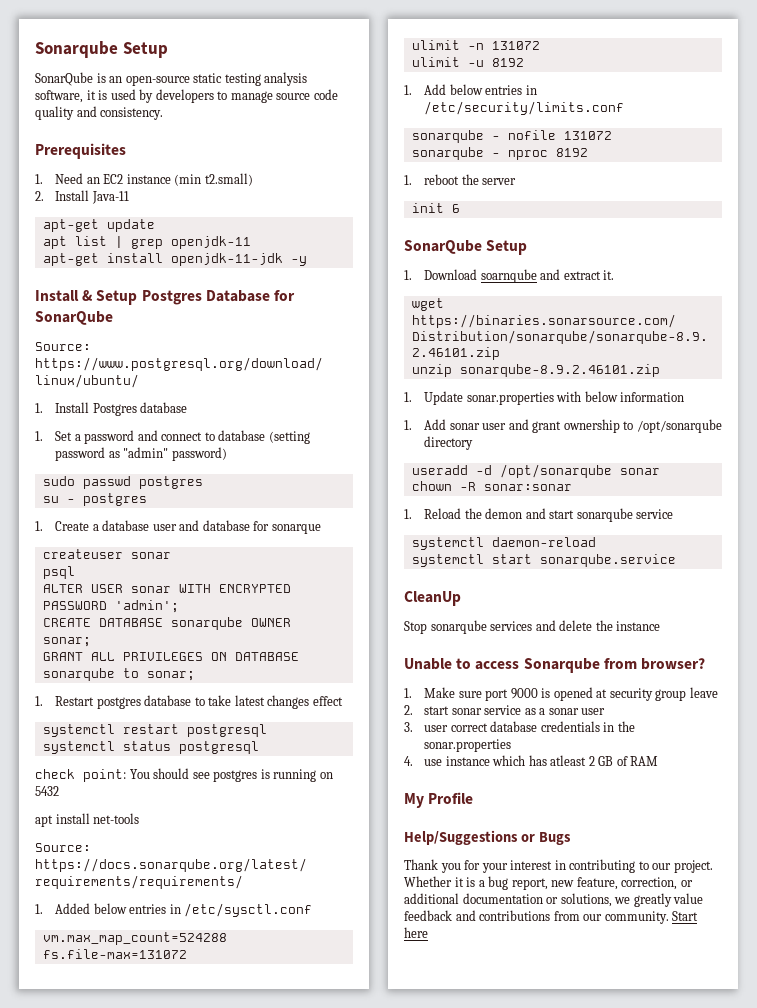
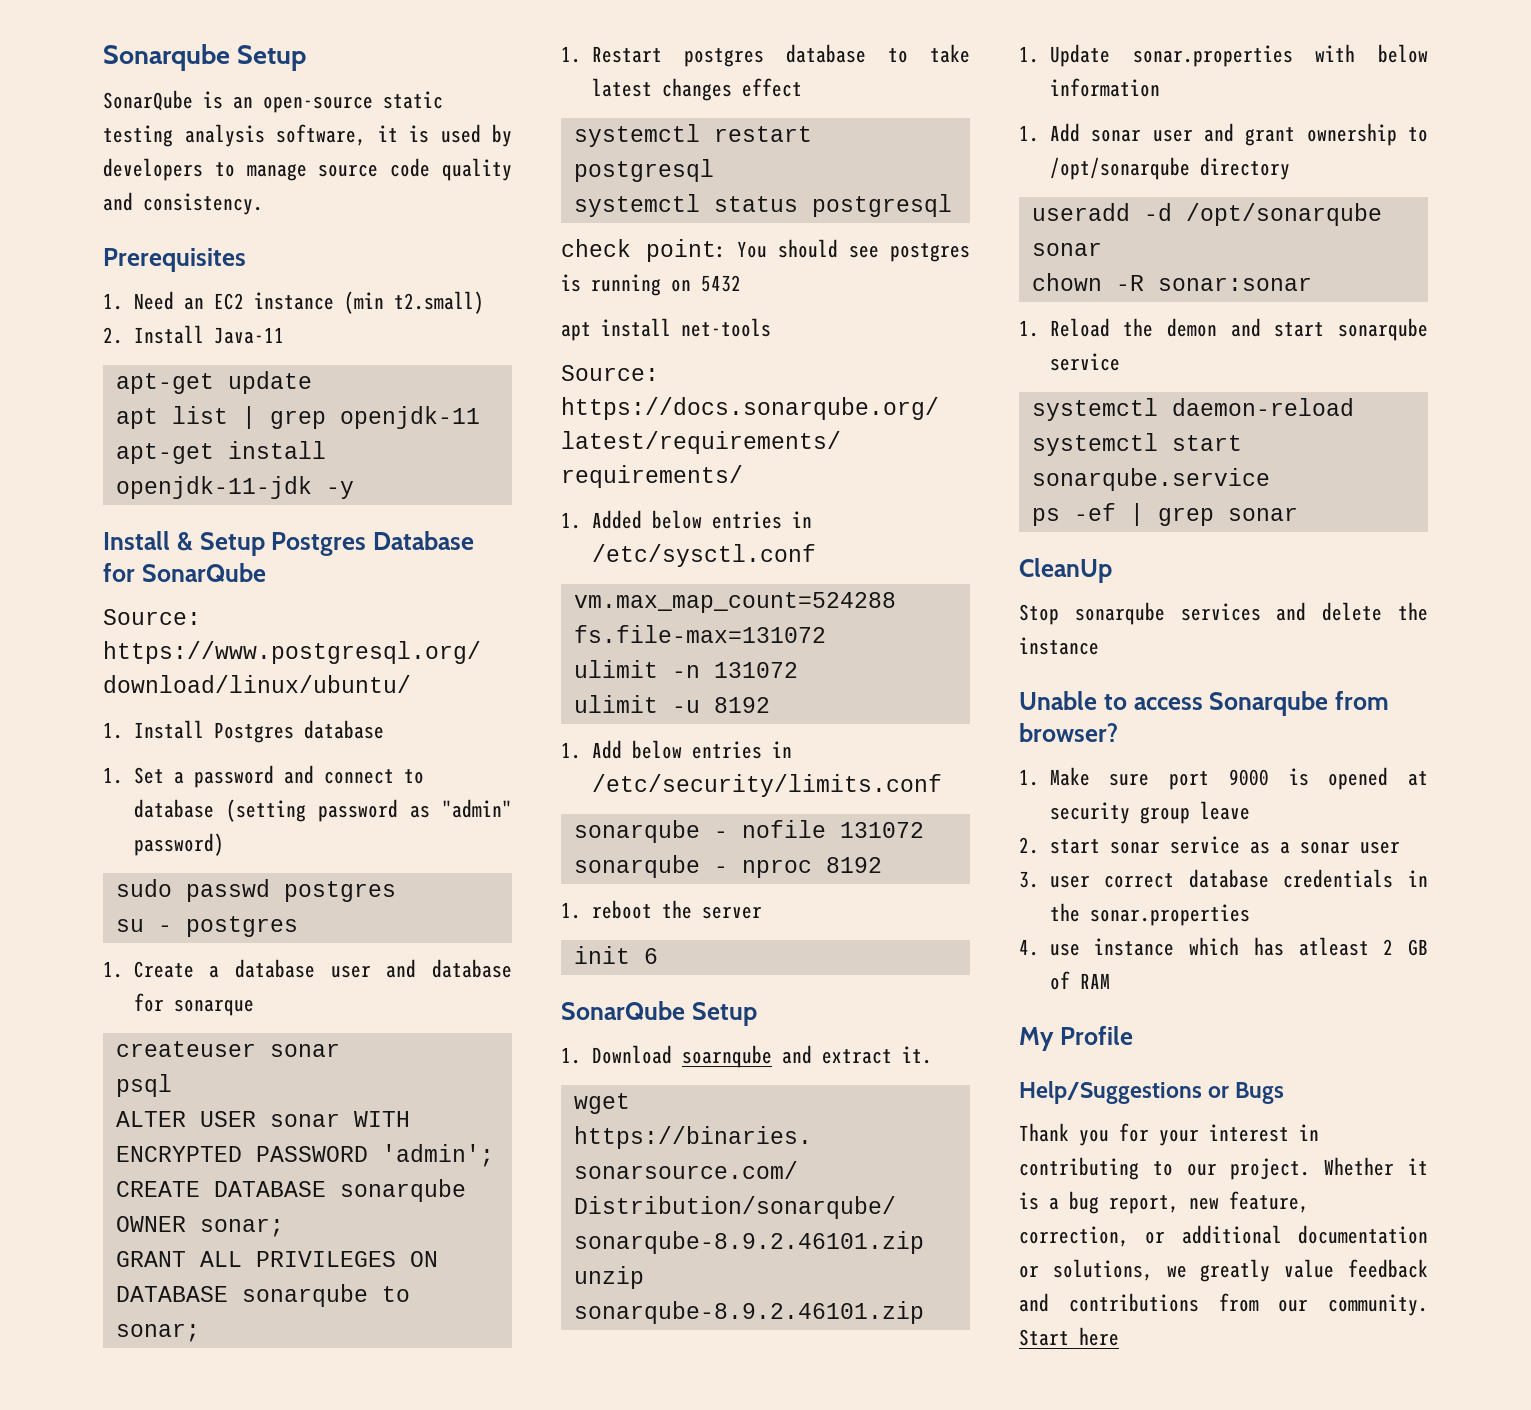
(676, 560) none -> [1031,503,1298,526] // ps -ef | grep sonar

